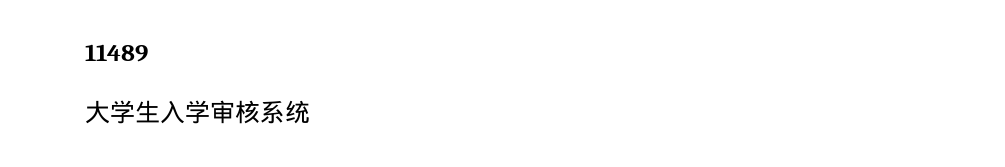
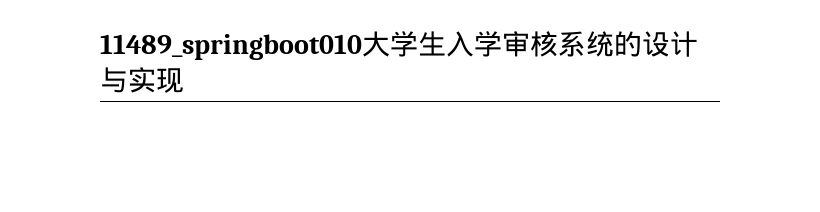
[85,44,148,62] 11489 // -> [100,34,362,60] 11489_springboot010
(310, 112) none -> [614,31,698,57] [100,67,184,93] 的设计与实现

